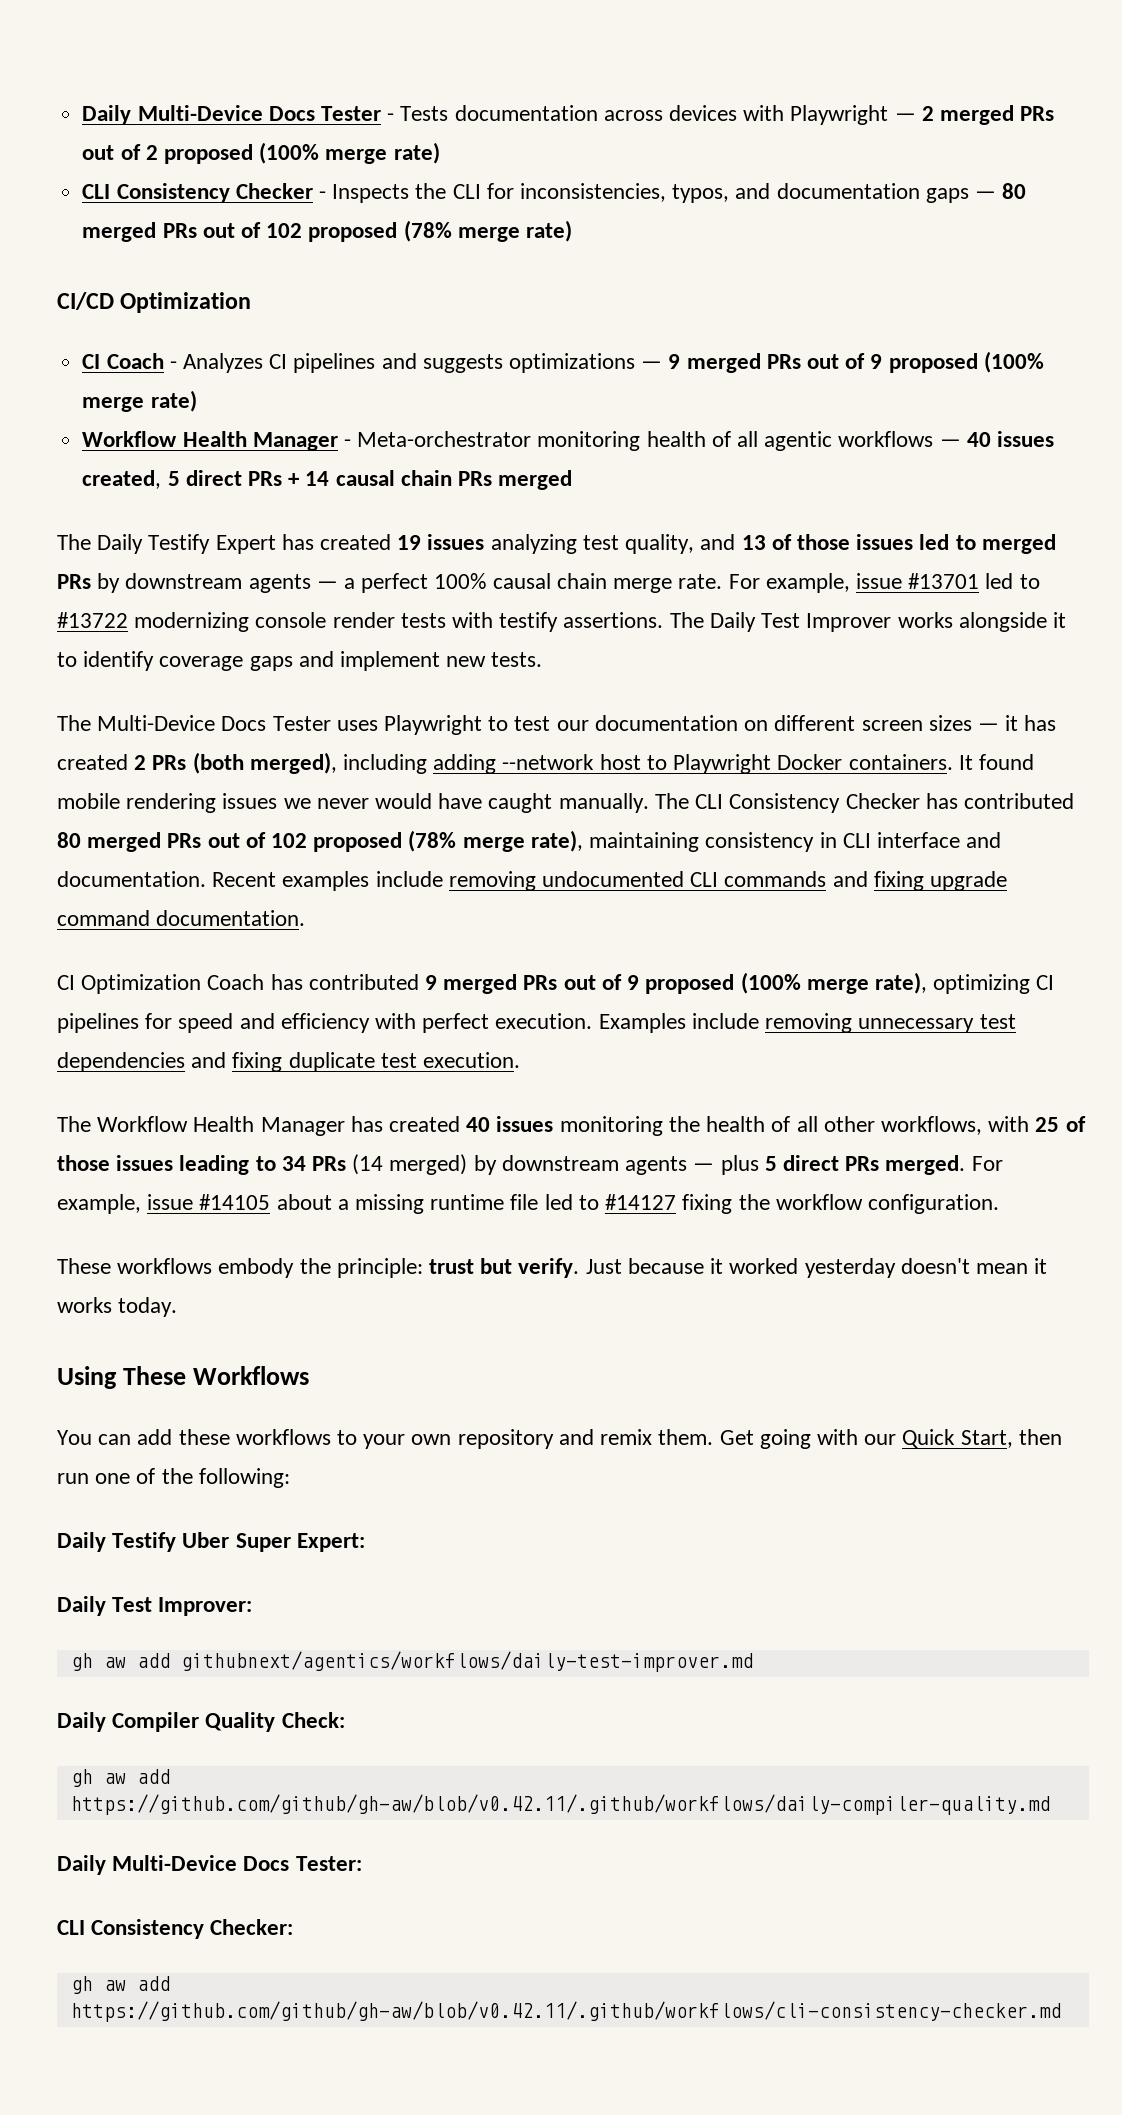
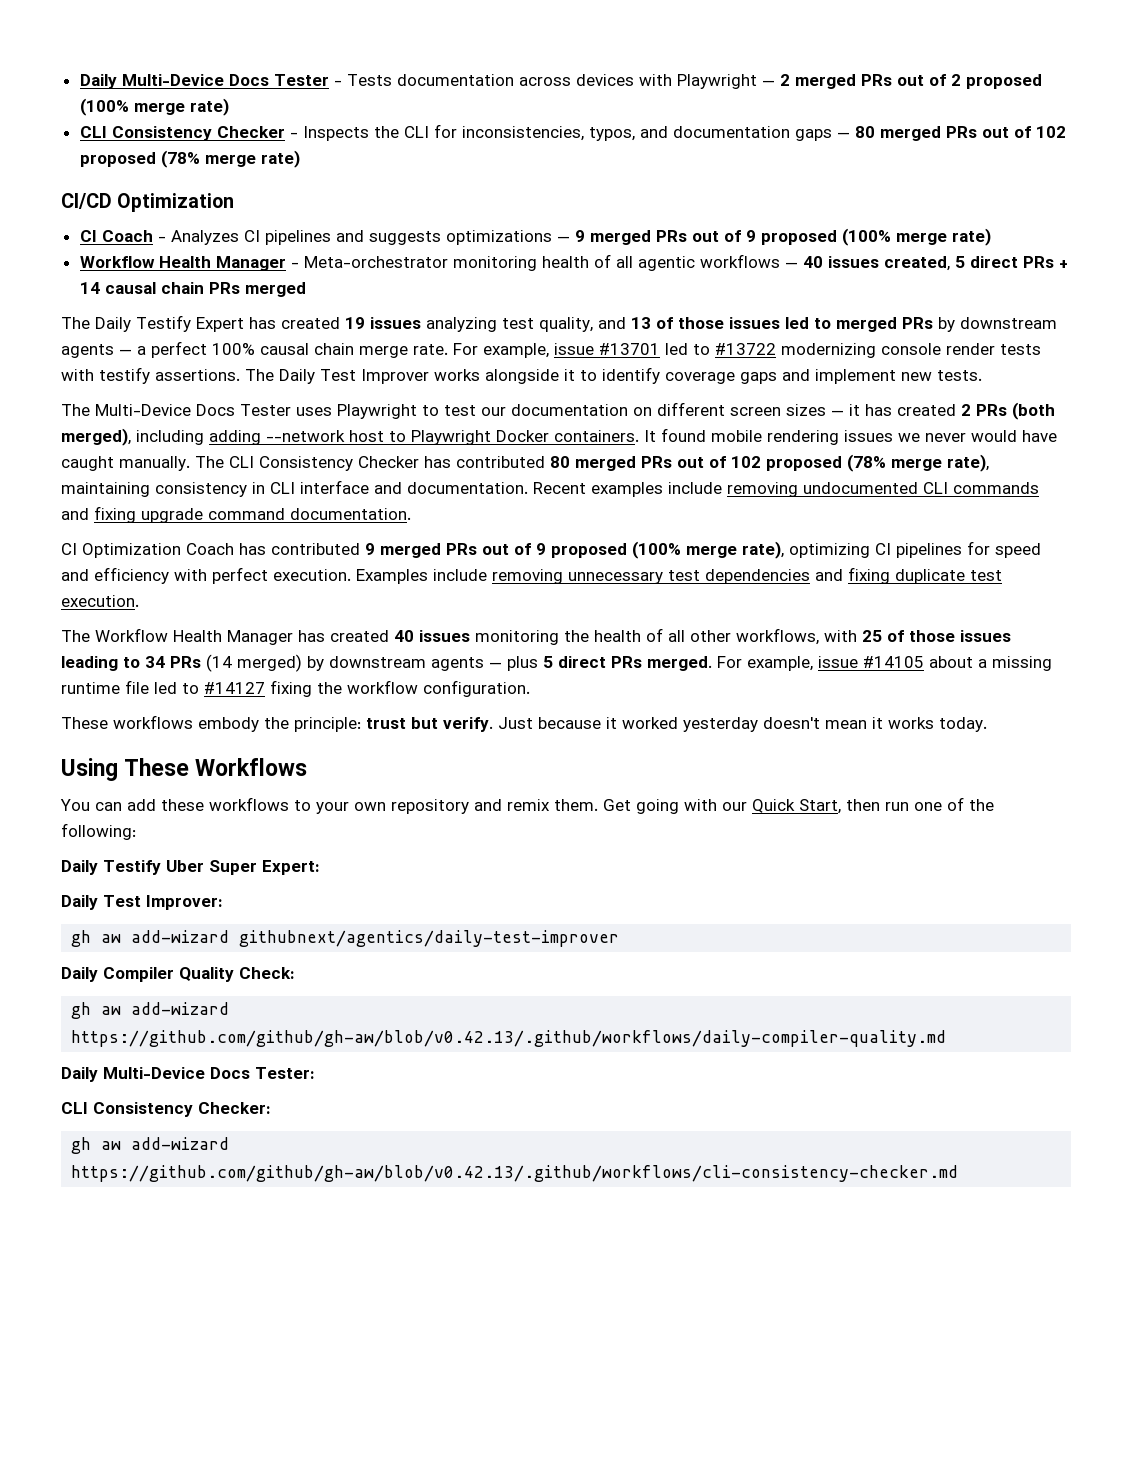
[136,1651,753,1672] add githubnext/agentics/workflows/daily-test-improver.md -> [131,930,620,947] add-wizard githubnext/agentics/daily-test-improver
[136,1769,170,1784] [70,1794,1050,1815] add https://github.com/github/gh-aw/blob/v0.42.11/.github/workflows/daily-compiler-quality.md -> [131,1002,230,1015] [71,1030,947,1047] add-wizard https://github.com/github/gh-aw/blob/v0.42.13/.github/workflows/daily-compiler-quality.md
[136,1976,170,1991] [70,2001,1061,2022] add https://github.com/github/gh-aw/blob/v0.42.11/.github/workflows/cli-consistency-checker.md -> [131,1137,230,1150] [71,1165,959,1182] add-wizard https://github.com/github/gh-aw/blob/v0.42.13/.github/workflows/cli-consistency-checker.md

